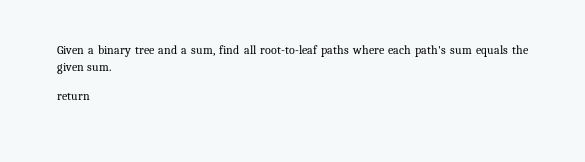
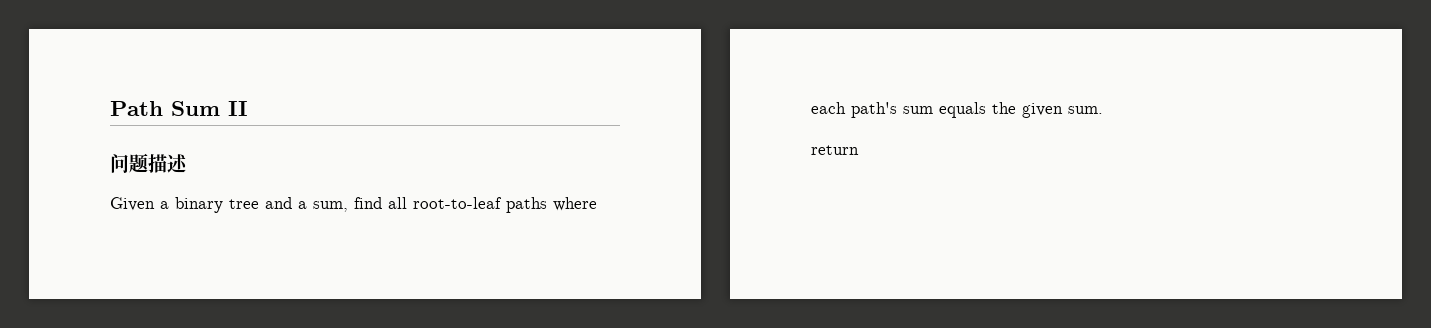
(57, 50) none -> [110,101,248,116] [110,153,188,173] Path Sum II // 问题描述 //

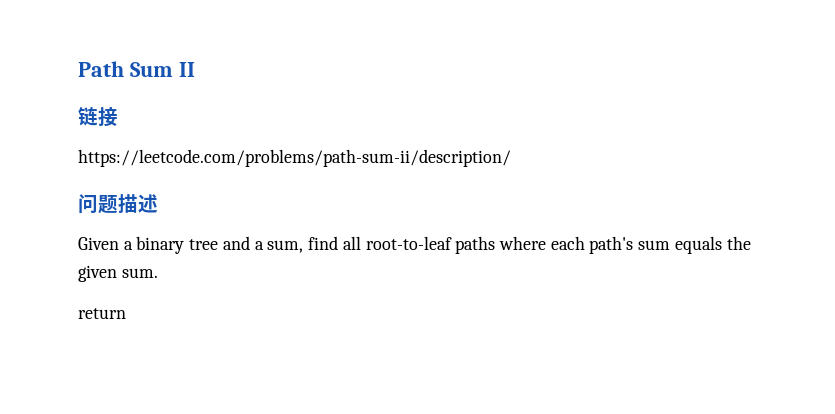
(248, 108) none -> [78,107,118,127] [78,149,511,167] // 链接 // https://leetcode.com/problems/path-sum-ii/description/

